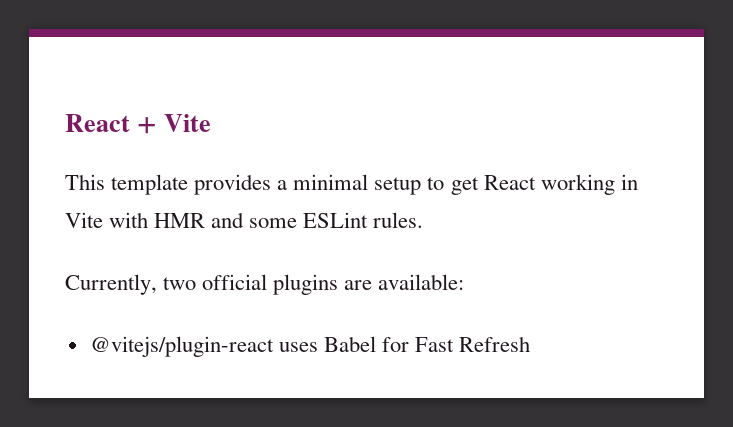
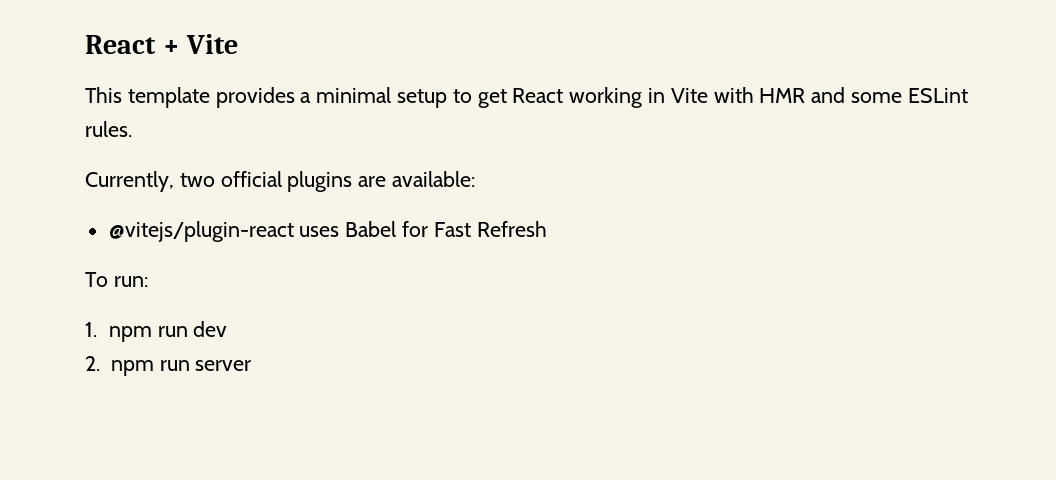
(531, 344) none -> [85,272,148,287] [85,321,228,342] [85,356,252,376] // To run: // 1. npm run dev // 2. npm run server

